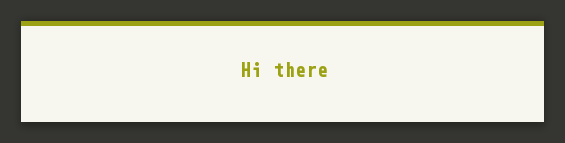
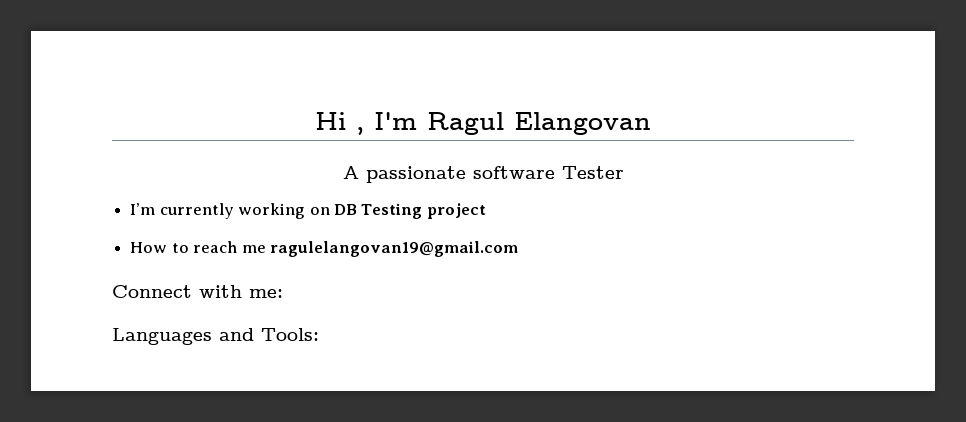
[272,62,328,77] there -> [356,112,651,135] [342,166,624,183] [130,203,486,219] [130,241,518,257] [112,285,283,298] [112,328,319,345] , I'm Ragul Elangovan // A passionate software Tester // I’m currently working on DB Testing project // How to reach me ragulelangovan19@gmail.com // Connect with me: // Languages and Tools:

